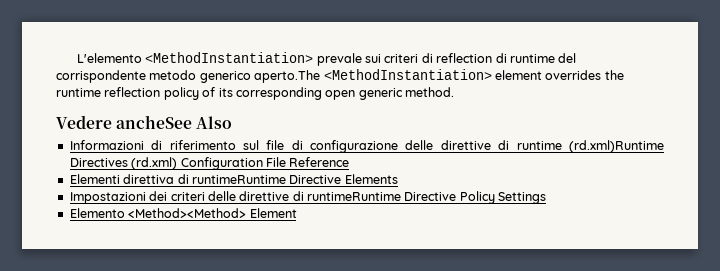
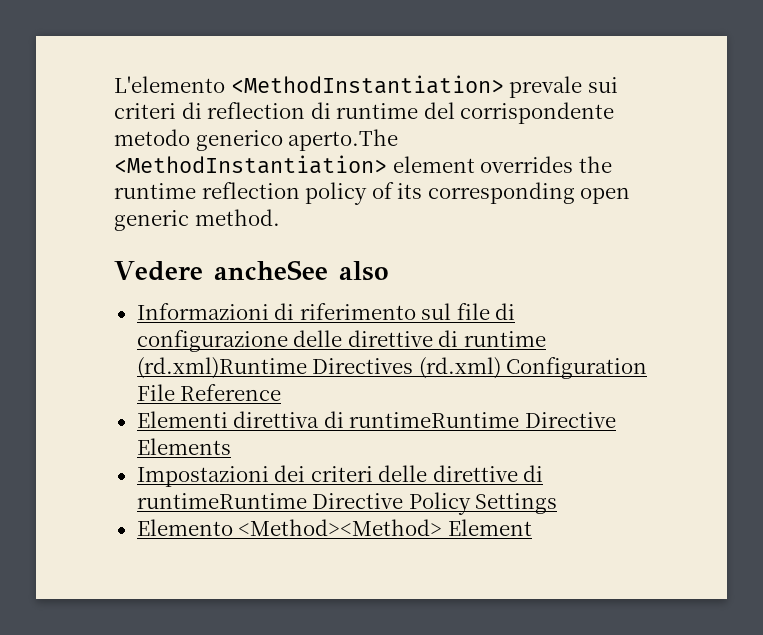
[196,116,233,129] Also -> [338,261,389,281] also

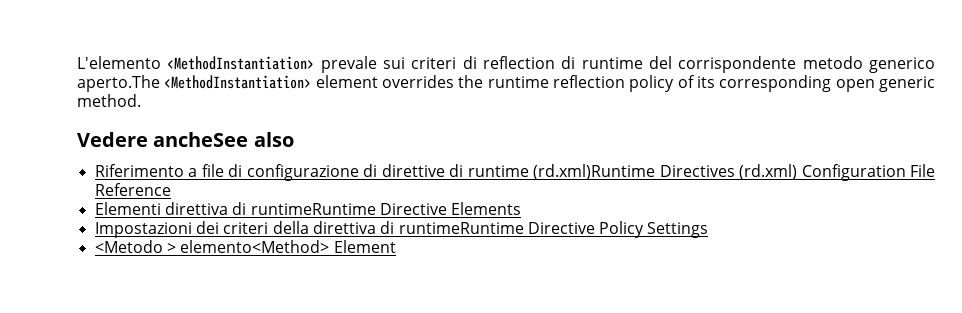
[136,303,452,320] Informazioni di riferimento sul -> [94,164,198,177] Riferimento a
[293,330,343,347] delle -> [363,164,378,177] di
[378,465,518,482] delle direttive -> [272,221,376,234] della direttiva
[136,519,443,536] Elemento <Method><Method> -> [94,240,330,253] <Metodo > elemento<Method>

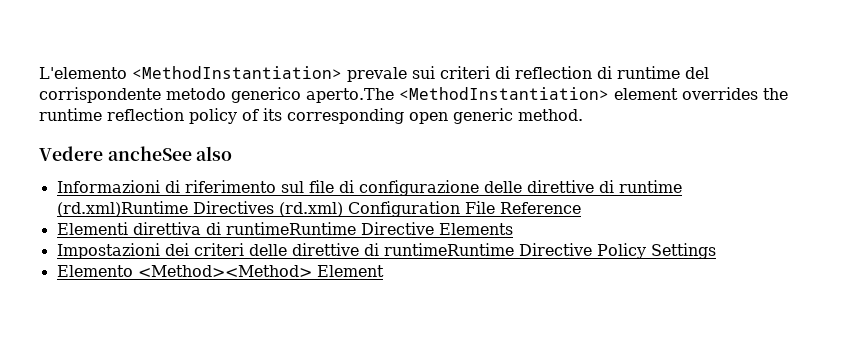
[94,164,198,177] Riferimento a -> [56,180,304,193] Informazioni di riferimento sul
[363,164,378,177] di -> [483,181,522,193] delle
[272,221,376,234] della direttiva -> [248,243,359,256] delle direttive
[94,240,330,253] <Metodo > elemento<Method> -> [56,265,312,277] Elemento <Method><Method>

